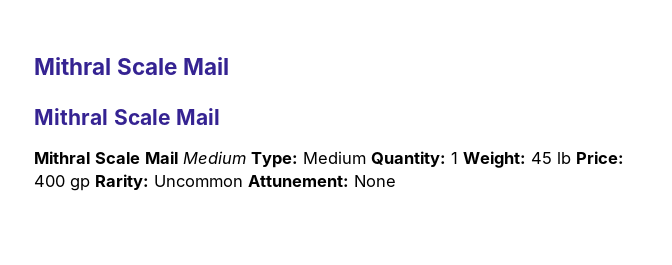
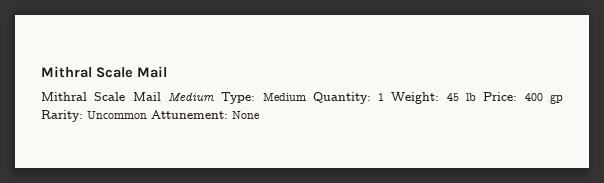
[34,57,230,75] [34,108,221,125] [34,151,178,164] Mithral Scale Mail // Mithral Scale Mail // Mithral Scale Mail -> [41,66,167,78] [41,92,161,101] Mithral Scale Mail // Mithral Scale Mail

